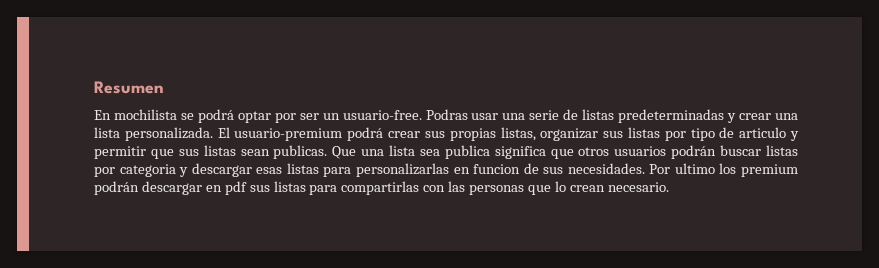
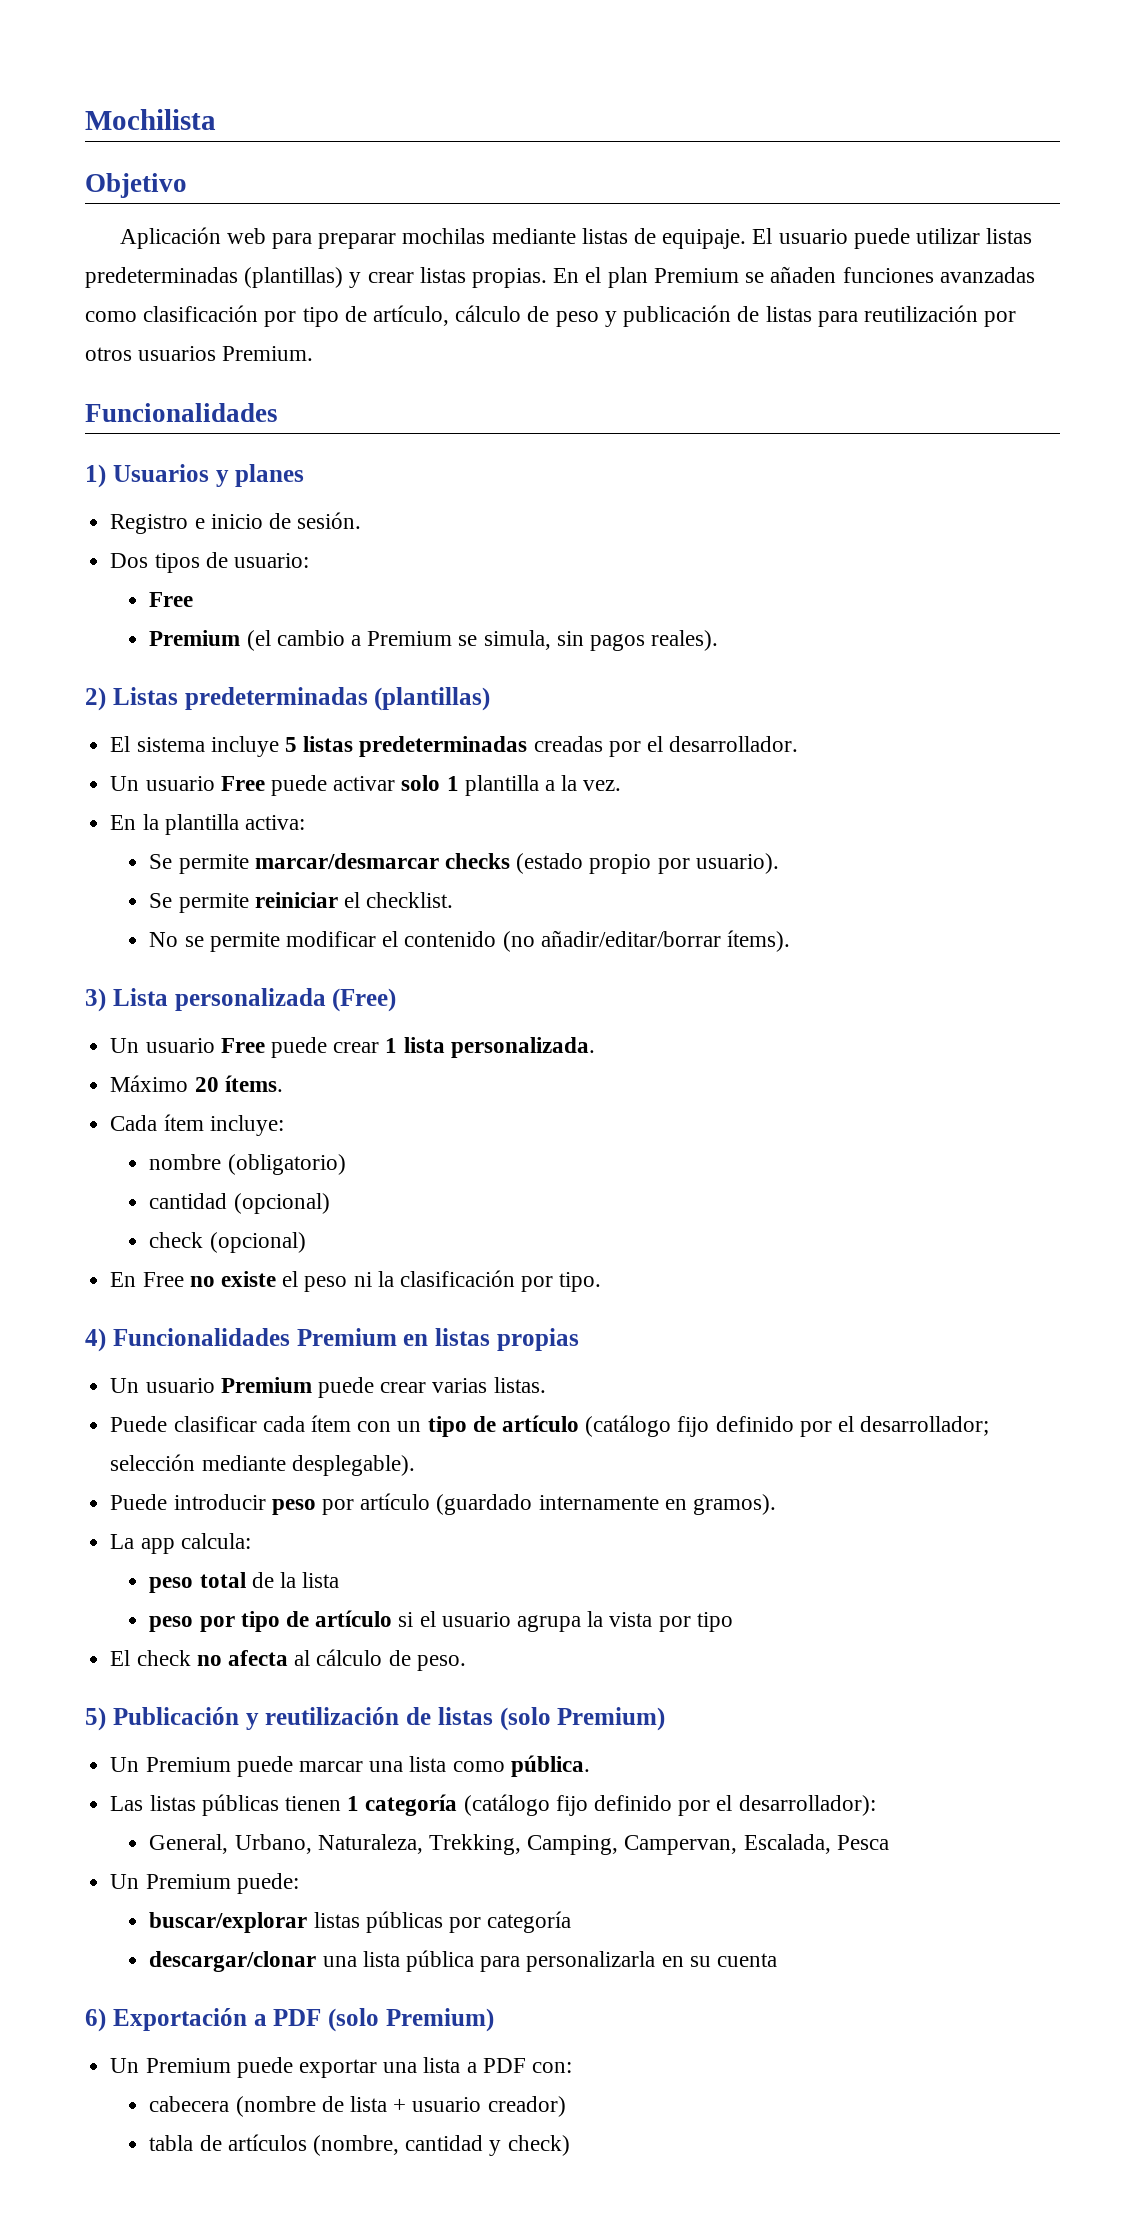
[94,81,164,94] [94,109,725,123] Resumen // En mochilista se podrá optar por ser un usuario-free. Podras usar una serie de listas predeterminadas -> [85,109,216,130] [85,173,187,198] [119,227,1033,249] [85,267,344,288] Mochilista // Objetivo // Aplicación web para preparar mochilas mediante listas de equipaje. El usuario puede utilizar listas predeterminadas (plantillas)
[775,113,799,120] [94,127,799,141] [94,145,798,159] [94,163,798,177] [94,181,669,195] una lista personalizada. El usuario-premium podrá crear sus propias listas, organizar sus listas por tipo de articulo y permitir que sus listas sean publicas. Que una lista sea publica significa que otros usuarios podrán buscar listas por categoria y descargar esas listas para personalizarlas en funcion de sus necesidades. Por ultimo los premium podrán descargar en pdf sus listas para compartirlas con las personas que lo crean necesario. -> [419,266,1035,288] [85,305,1017,327] [85,346,314,361] [85,403,278,422] [85,464,305,488] [110,512,362,534] [110,552,309,573] [149,592,194,607] [149,630,719,651] [85,687,491,711] [110,736,799,757] [110,775,622,796] [110,814,305,835] [149,853,779,874] [149,892,454,913] [149,930,791,952] [85,988,397,1012] [110,1037,595,1058] [110,1075,283,1092] [110,1114,284,1136] [149,1154,346,1175] [149,1193,330,1214] [149,1232,306,1253] [110,1270,602,1292] [85,1328,579,1352] [110,1377,546,1398] [110,1415,990,1437] [110,1454,415,1476] [110,1493,776,1515] [110,1533,251,1554] [149,1572,340,1593] [149,1610,733,1632] [110,1649,466,1671] [85,1707,666,1731] [110,1755,590,1777] [110,1794,876,1816] [149,1834,889,1855] [110,1873,299,1894] [149,1911,572,1933] [149,1950,778,1972] [85,2008,494,2032] [110,2057,572,2078] [149,2096,566,2117] [149,2134,570,2156] listas propias. En el plan Premium se añaden funciones avanzadas como clasificación por tipo de artículo, cálculo de peso y publicación de listas para reutilización por otros usuarios Premium. // Funcionalidades // 1) Usuarios y planes // Registro e inicio de sesión. // Dos tipos de usuario: // Free // Premium (el cambio a Premium se simula, sin pagos reales). // 2) Listas predeterminadas (plantillas) // El sistema incluye 5 listas predeterminadas creadas por el desarrollador. // Un usuario Free puede activar solo 1 plantilla a la vez. // En la plantilla activa: // Se permite marcar/desmarcar checks (estado propio por usuario). // Se permite reiniciar el checklist. // No se permite modificar el contenido (no añadir/editar/borrar ítems). // 3) Lista personalizada (Free) // Un usuario Free puede crear 1 lista personalizada. // Máximo 20 ítems. // Cada ítem incluye: // nombre (obligatorio) // cantidad (opcional) // check (opcional) // En Free no existe el peso ni la clasificación por tipo. // 4) Funcionalidades Premium en listas propias // Un usuario Premium puede crear varias listas. // Puede clasificar cada ítem con un tipo de artículo (catálogo fijo definido por el desarrollador; selección mediante desplegable). // Puede introducir peso por artículo (guardado internamente en gramos). // La app calcula: // peso total de la lista // peso por tipo de artículo si el usuario agrupa la vista por tipo // El check no afecta al cálculo de peso. // 5) Publicación y reutilización de listas (solo Premium) // Un Premium puede marcar una lista como pública. // Las listas públicas tienen 1 categoría (catálogo fijo definido por el desarrollador): // General, Urbano, Naturaleza, Trekking, Camping, Campervan, Escalada, Pesca // Un Premium puede: // buscar/explorar listas públicas por categoría // descargar/clonar una lista pública para personalizarla en su cuenta // 6) Exportación a PDF (solo Premium) // Un Premium puede exportar una lista a PDF con: // cabecera (nombre de lista + usuario creador) // tabla de artículos (nombre, cantidad y check)

